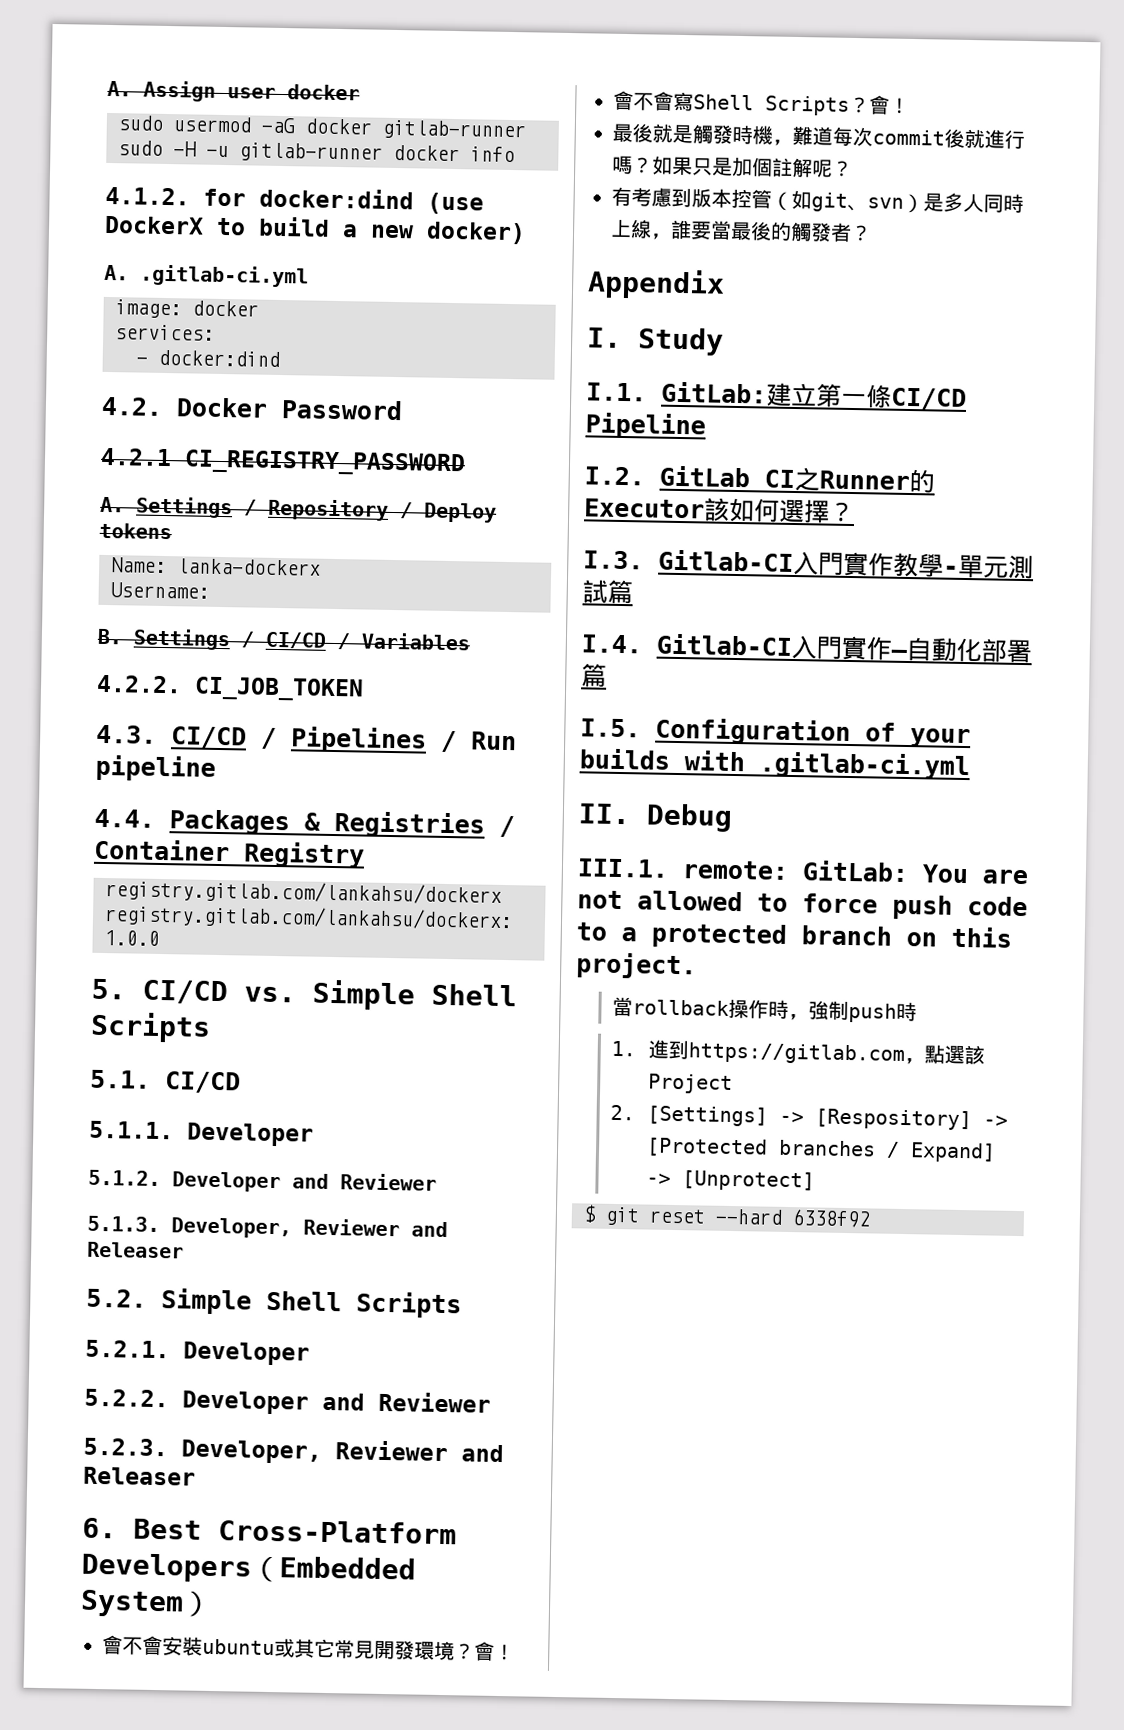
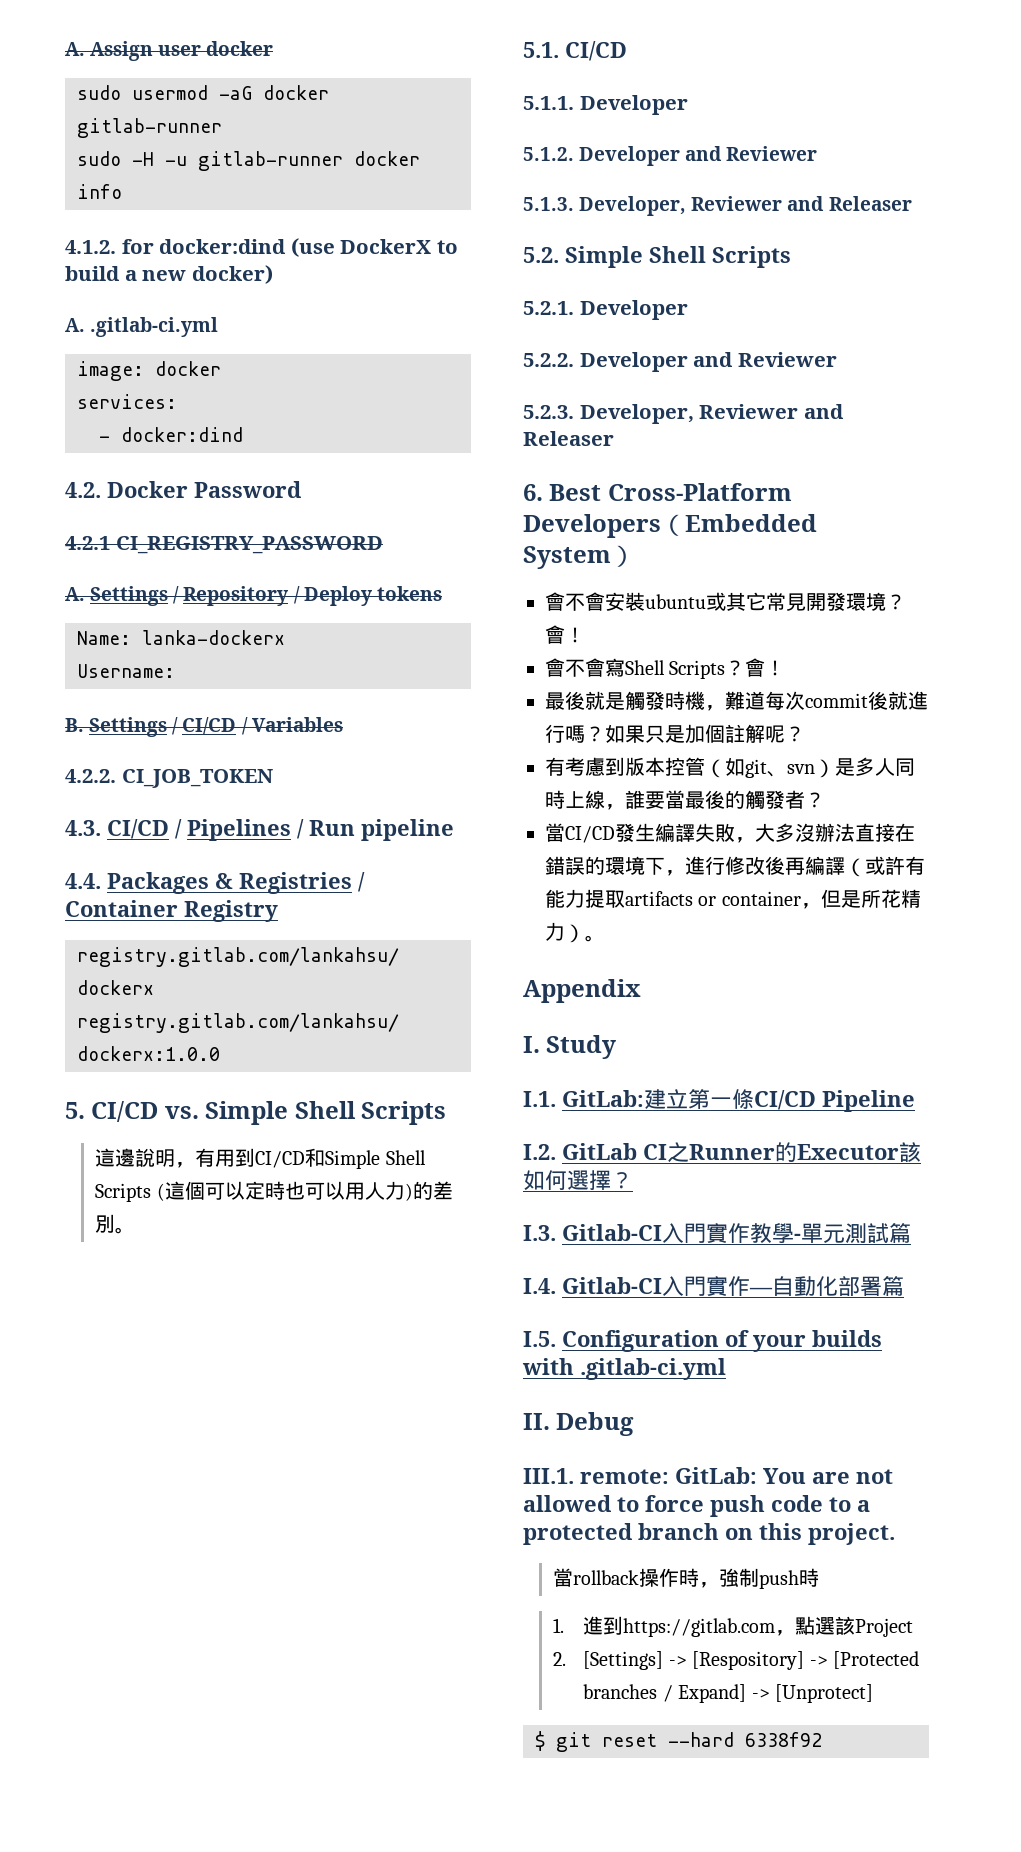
(211, 1027) none -> [95,1148,426,1169] [95,1181,453,1202] [95,1214,136,1234] // 這邊說明，有用到CI/CD和Simple Shell Scripts (這個可以定時也可以用人力)的差別。
(872, 233) none -> [545,823,915,843] [545,856,925,877] [545,889,921,909] [545,922,605,943] // 當CI/CD發生編譯失敗，大多沒辦法直接在錯誤的環境下，進行修改後再編譯（或許有能力提取artifacts or container，但是所花精力）。

